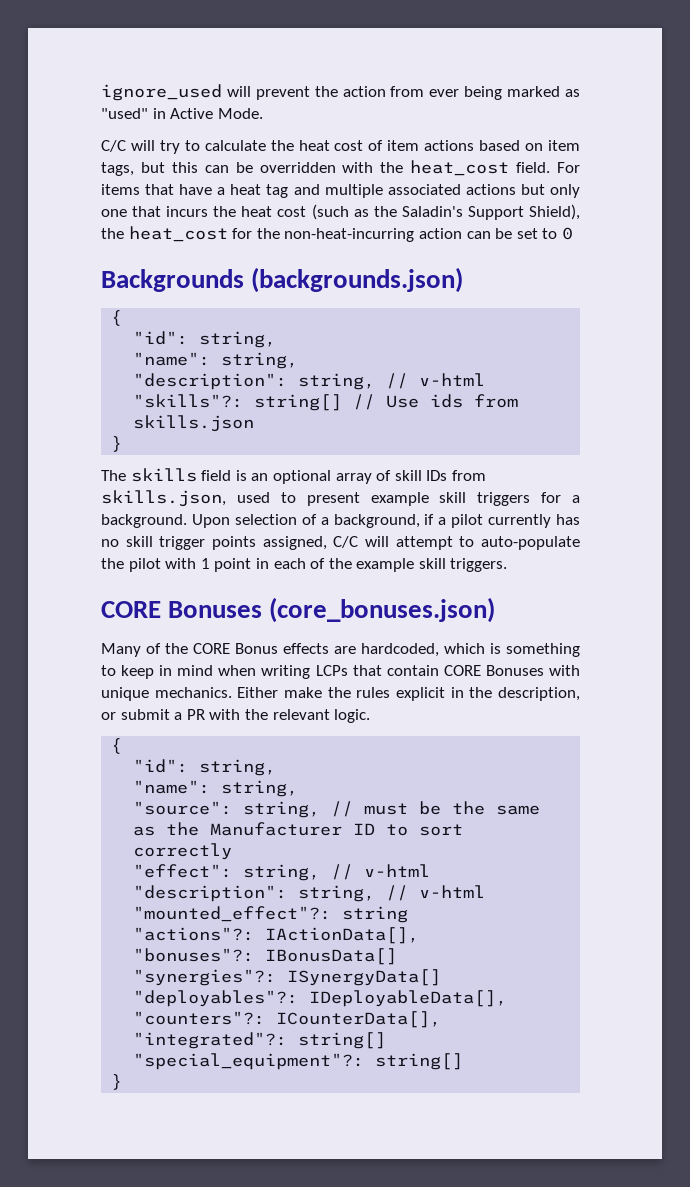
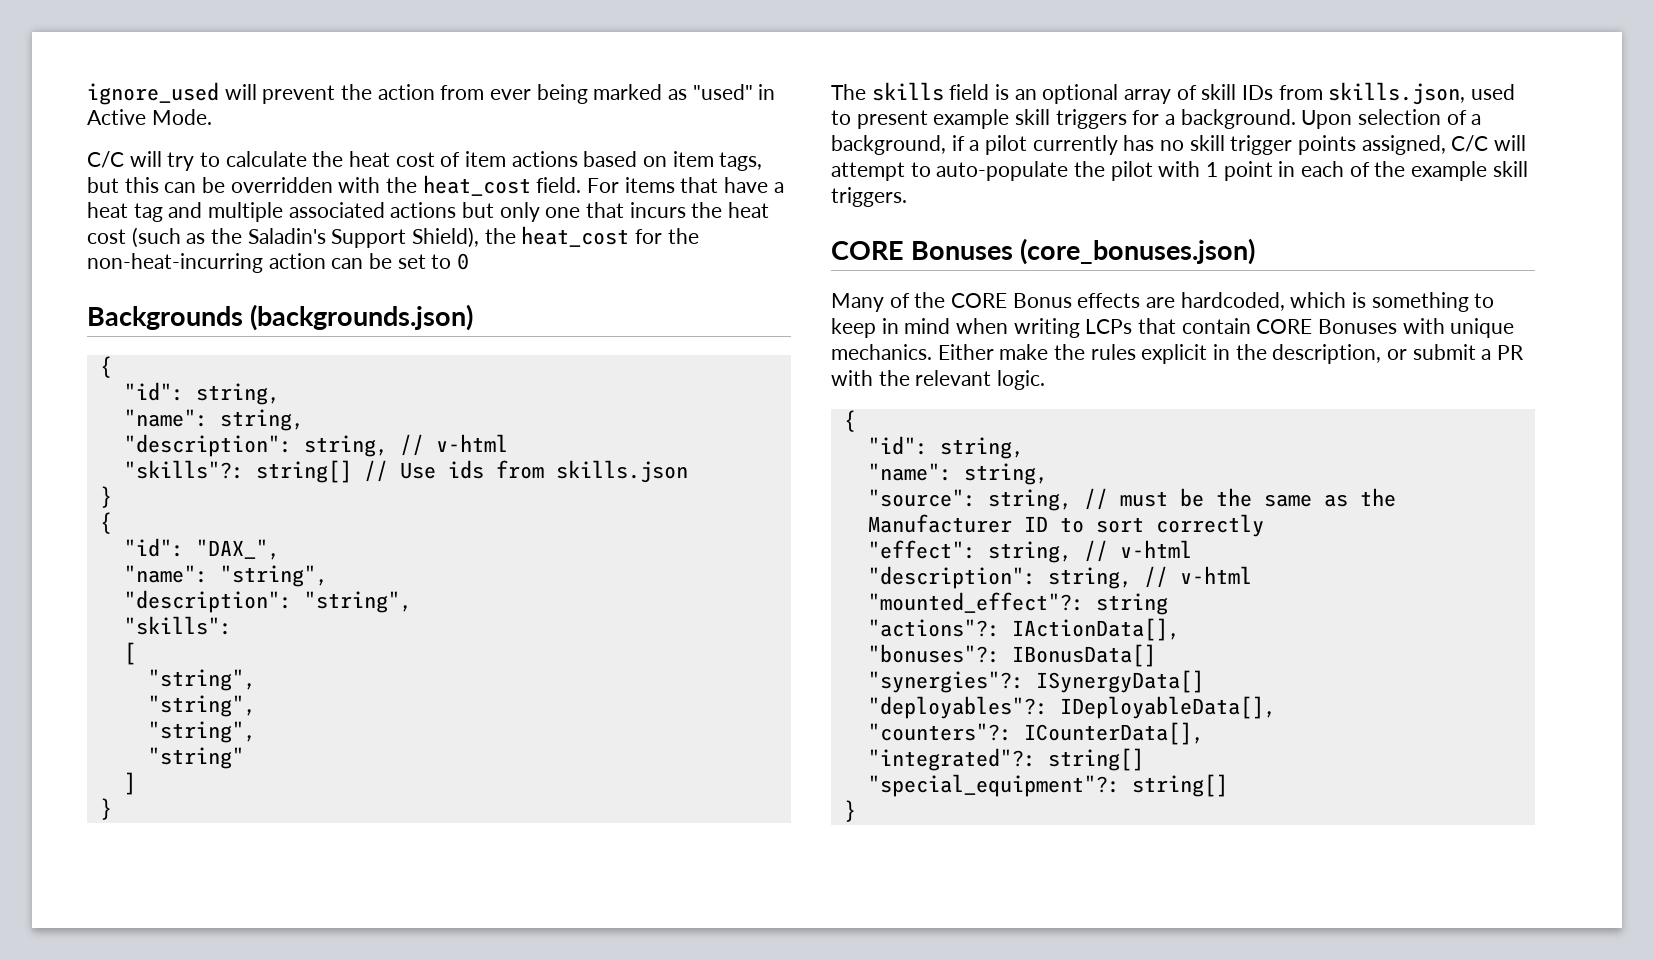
(123, 444) none -> [99,512,112,534] [123,538,280,560] [123,565,328,587] [123,590,412,613] [123,616,232,635] [123,642,136,665] [147,669,256,691] [147,695,256,717] [147,721,256,743] [147,747,244,769] [123,772,136,795] [99,798,112,820] // { // "id": "DAX_", // "name": "string", // "description": "string", // "skills": // [ // "string", // "string", // "string", // "string" // ] // }

